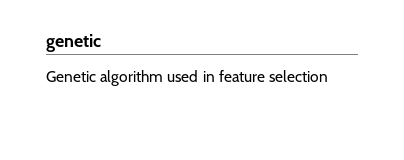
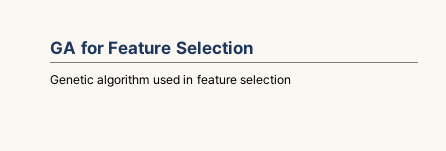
[46,34,101,52] genetic -> [50,40,254,55] GA for Feature Selection

